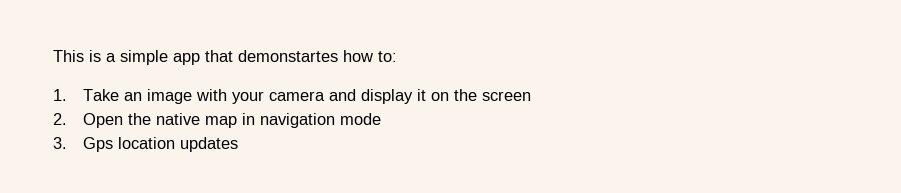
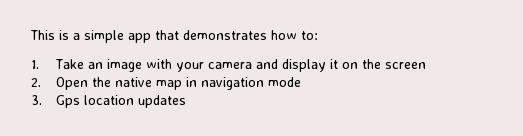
[238,50,338,62] demonstartes -> [183,30,267,40] demonstrates

